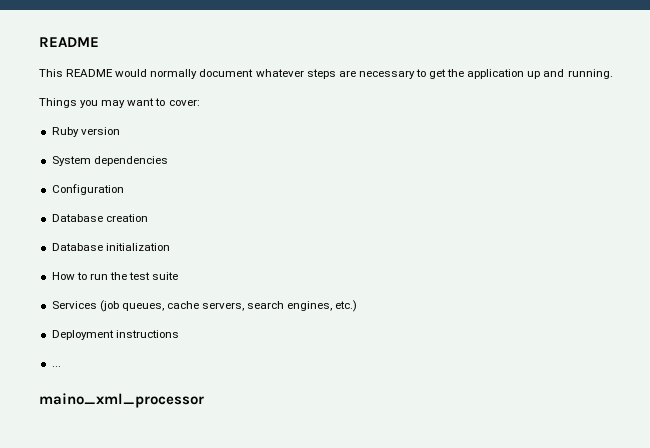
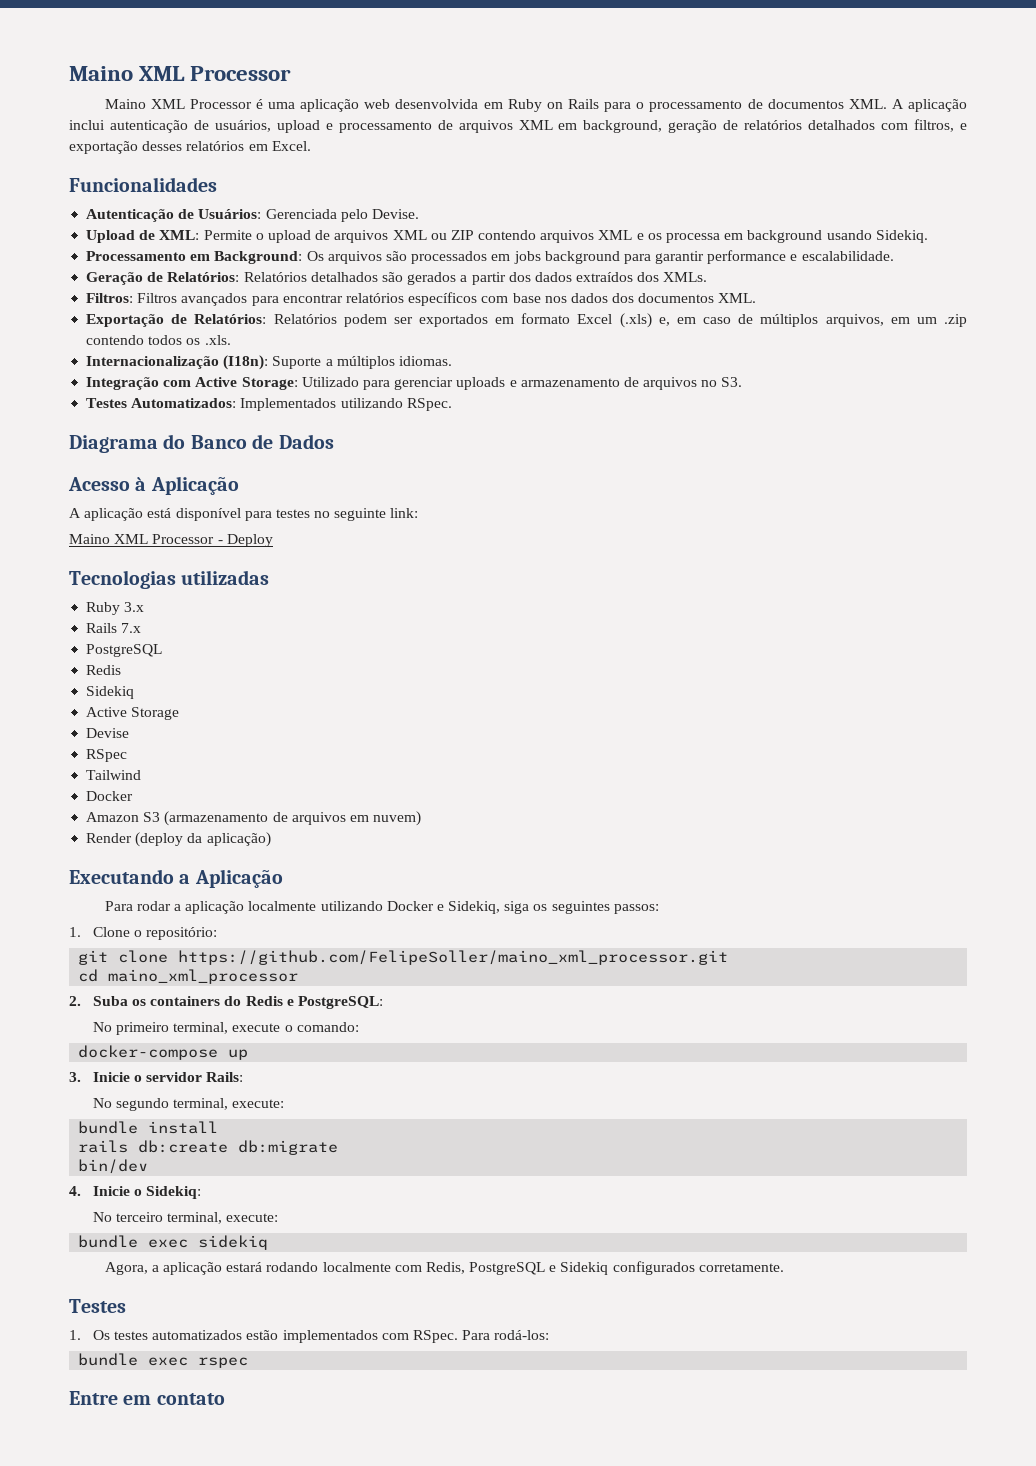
[39,37,99,47] [39,69,613,79] [39,98,200,108] [51,127,120,137] [51,156,168,166] [51,184,124,195] [51,214,148,222] [51,243,170,251] [51,272,179,280] [51,300,358,312] [51,330,179,340] [51,366,61,367] [39,393,204,408] README // This README would normally document whatever steps are necessary to get the application up and running. // Things you may want to cover: // Ruby version // System dependencies // Configuration // Database creation // Database initialization // How to run the test suite // Services (job queues, cache servers, search engines, etc.) // Deployment instructions // ... // maino_xml_processor -> [69,66,292,81] [104,99,967,112] [69,119,968,133] [69,141,311,154] [69,177,217,192] [86,209,419,222] [86,230,928,243] [86,250,894,264] [86,272,708,285] [86,292,757,306] [86,313,968,328] [86,335,231,345] [86,355,452,370] [86,377,743,390] [86,398,452,411] [69,434,334,453] [68,476,239,495] [69,508,419,521] [69,534,273,547] [69,570,270,589] [86,602,145,615] [86,623,142,633] [86,644,163,657] [86,665,122,675] [86,686,135,699] [86,707,180,720] [86,728,130,738] [86,749,128,762] [86,770,142,780] [86,791,134,801] [86,811,422,826] [86,832,271,847] [69,869,283,888] [104,901,659,914] [69,927,218,940] [78,950,729,965] [78,969,299,984] [69,996,384,1009] [92,1022,359,1035] [78,1045,249,1060] [69,1072,244,1082] [92,1098,285,1111] [78,1121,219,1134] [78,1140,339,1155] [78,1159,149,1174] [69,1186,202,1199] [92,1212,279,1224] [78,1235,269,1250] [104,1261,784,1275] [69,1299,126,1313] [69,1330,550,1343] [78,1353,249,1368] [69,1391,225,1405] Maino XML Processor // Maino XML Processor é uma aplicação web desenvolvida em Ruby on Rails para o processamento de documentos XML. A aplicação inclui autenticação de usuários, upload e processamento de arquivos XML em background, geração de relatórios detalhados com filtros, e exportação desses relatórios em Excel. // Funcionalidades // Autenticação de Usuários: Gerenciada pelo Devise. // Upload de XML: Permite o upload de arquivos XML ou ZIP contendo arquivos XML e os processa em background usando Sidekiq. // Processamento em Background: Os arquivos são processados em jobs background para garantir performance e escalabilidade. // Geração de Relatórios: Relatórios detalhados são gerados a partir dos dados extraídos dos XMLs. // Filtros: Filtros avançados para encontrar relatórios específicos com base nos dados dos documentos XML. // Exportação de Relatórios: Relatórios podem ser exportados em formato Excel (.xls) e, em caso de múltiplos arquivos, em um .zip contendo todos os .xls. // Internacionalização (I18n): Suporte a múltiplos idiomas. // Integração com Active Storage: Utilizado para gerenciar uploads e armazenamento de arquivos no S3. // Testes Automatizados: Implementados utilizando RSpec. // Diagrama do Banco de Dados // Acesso à Aplicação // A aplicação está disponível para testes no seguinte link: // Maino XML Processor - Deploy // Tecnologias utilizadas // Ruby 3.x // Rails 7.x // PostgreSQL // Redis // Sidekiq // Active Storage // Devise // RSpec // Tailwind // Docker // Amazon S3 (armazenamento de arquivos em nuvem) // Render (deploy da aplicação) // Executando a Aplicação // Para rodar a aplicação localmente utilizando Docker e Sidekiq, siga os seguintes passos: // 1. Clone o repositório: // git clone https://github.com/FelipeSoller/maino_xml_processor.git // cd maino_xml_processor // 2. Suba os containers do Redis e PostgreSQL: // No primeiro terminal, execute o comando: // docker-compose up // 3. Inicie o servidor Rails: // No segundo terminal, execute: // bundle install // rails db:create db:migrate // bin/dev // 4. Inicie o Sidekiq: // No terceiro terminal, execute: // bundle exec sidekiq // Agora, a aplicação estará rodando localmente com Redis, PostgreSQL e Sidekiq configurados corretamente. // Testes // 1. Os testes automatizados estão implementados com RSpec. Para rodá-los: // bundle exec rspec // Entre em contato

